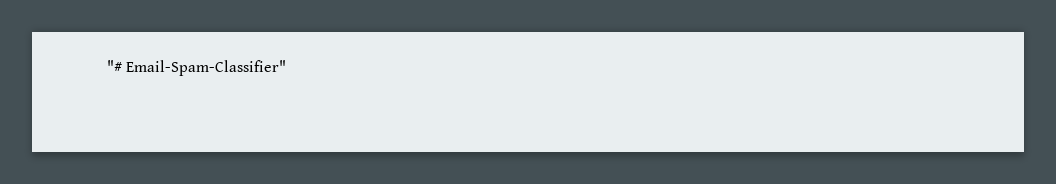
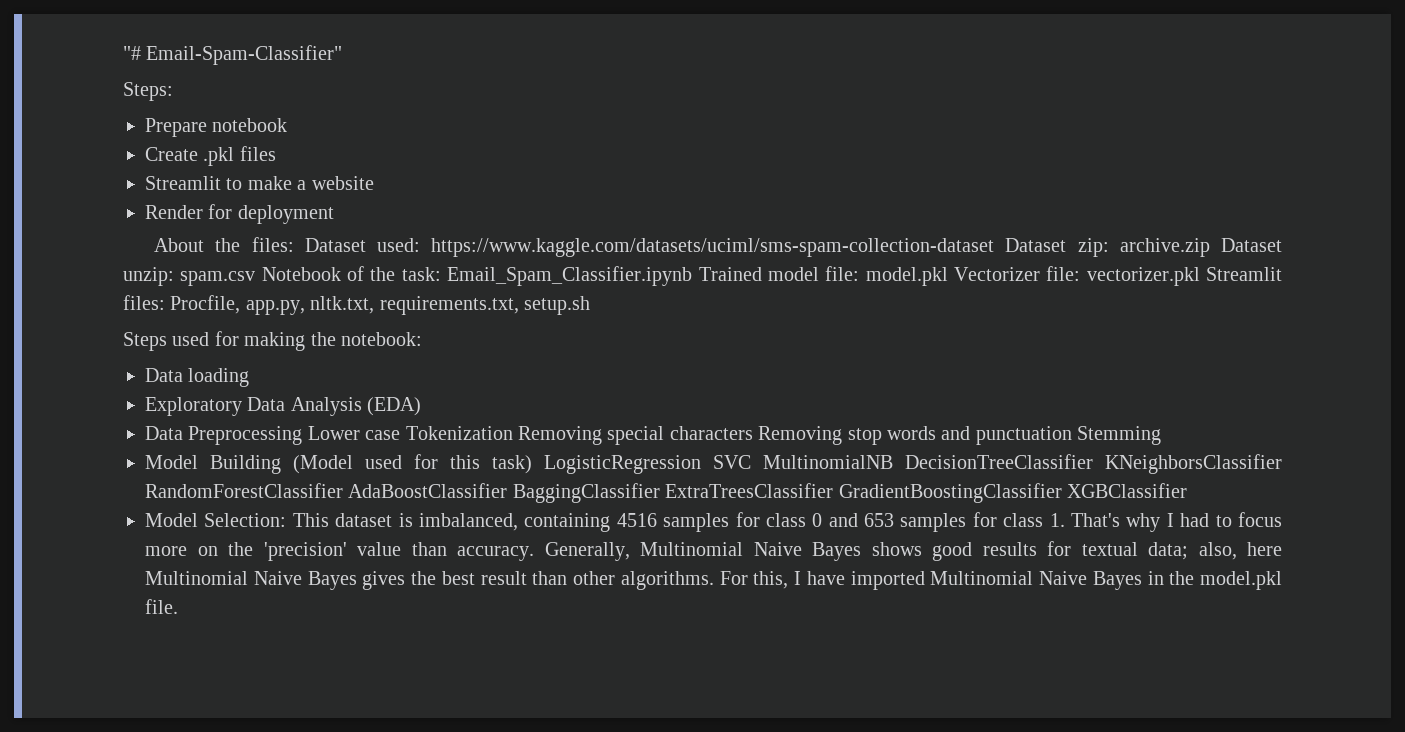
(287, 68) none -> [123,82,173,101] [145,118,288,137] [145,146,276,166] [145,176,374,190] [145,204,334,224] [154,237,1282,257] [123,266,1283,286] [123,295,590,315] [123,331,422,351] [145,368,250,387] [145,397,422,416] [145,426,1162,445] [145,454,1282,474] [145,483,1187,503] [145,512,1282,532] [145,541,1282,561] [145,571,1282,590] [145,599,178,614] // Steps: // Prepare notebook // Create .pkl files // Streamlit to make a website // Render for deployment // About the files: Dataset used: https://www.kaggle.com/datasets/uciml/sms-spam-collection-dataset Dataset zip: archive.zip Dataset unzip: spam.csv Notebook of the task: Email_Spam_Classifier.ipynb Trained model file: model.pkl Vectorizer file: vectorizer.pkl Streamlit files: Procfile, app.py, nltk.txt, requirements.txt, setup.sh // Steps used for making the notebook: // Data loading // Exploratory Data Analysis (EDA) // Data Preprocessing Lower case Tokenization Removing special characters Removing stop words and punctuation Stemming // Model Building (Model used for this task) LogisticRegression SVC MultinomialNB DecisionTreeClassifier KNeighborsClassifier RandomForestClassifier AdaBoostClassifier BaggingClassifier ExtraTreesClassifier GradientBoostingClassifier XGBClassifier // Model Selection: This dataset is imbalanced, containing 4516 samples for class 0 and 653 samples for class 1. That's why I had to focus more on the 'precision' value than accuracy. Generally, Multinomial Naive Bayes shows good results for textual data; also, here Multinomial Naive Bayes gives the best result than other algorithms. For this, I have imported Multinomial Naive Bayes in the model.pkl file.

